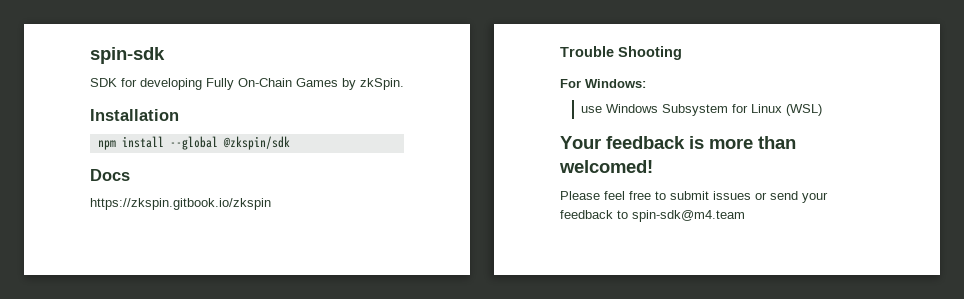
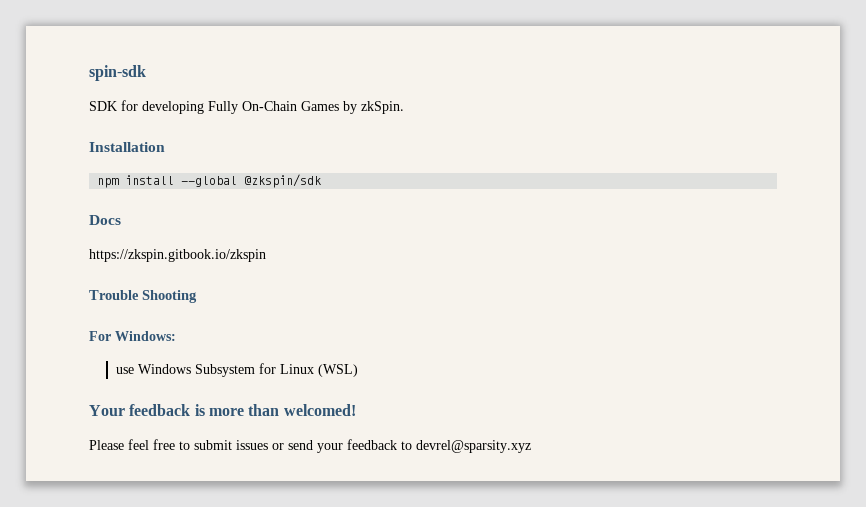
[632,210,745,222] spin-sdk@m4.team -> [416,440,531,453] devrel@sparsity.xyz

